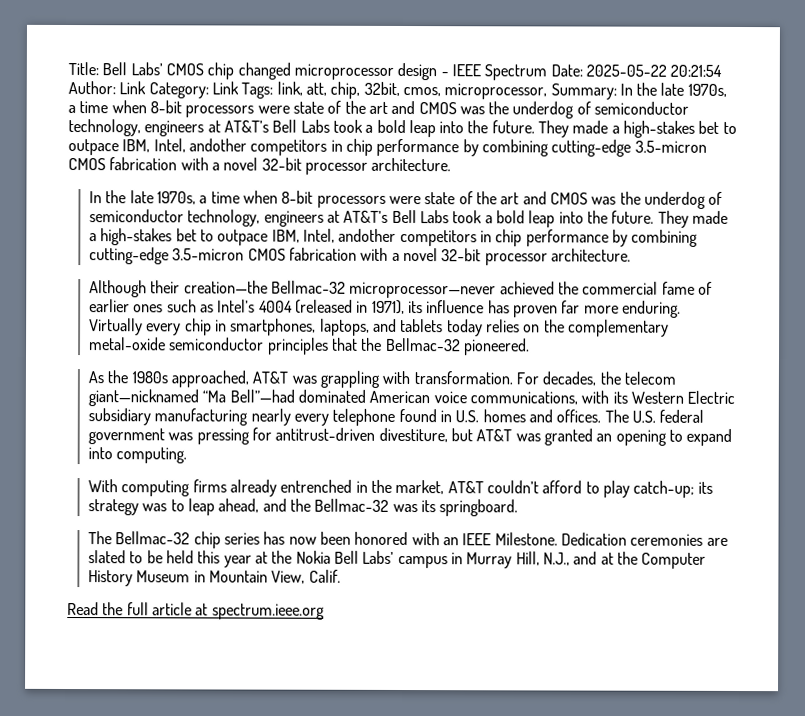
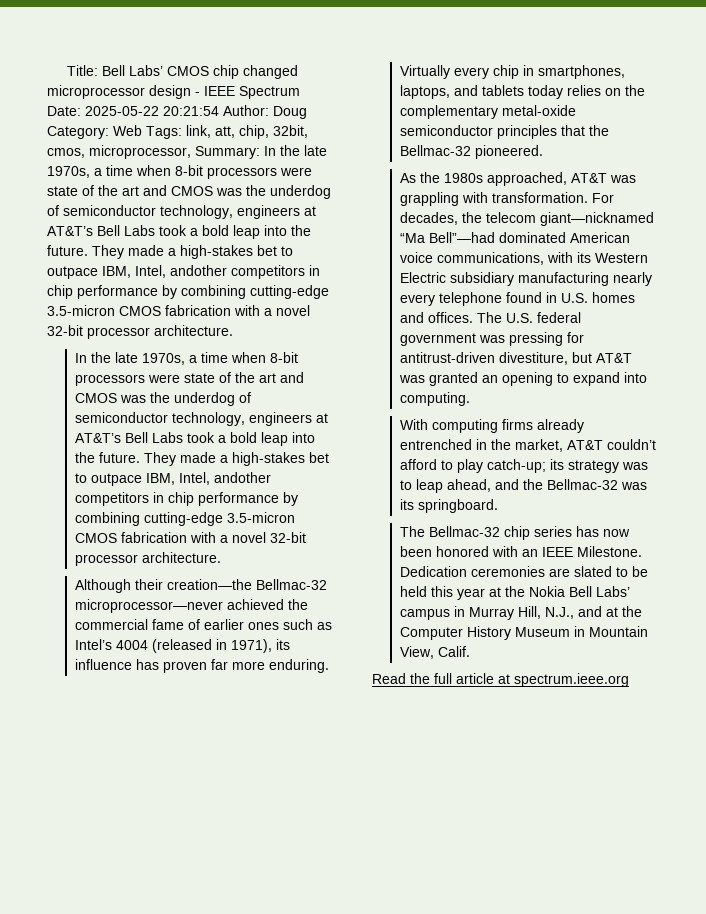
[119,81,239,99] Link Category: Link -> [273,106,307,119] [47,125,142,139] Doug Category: Web

